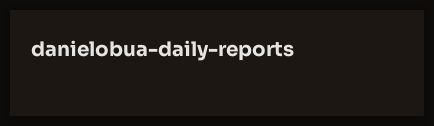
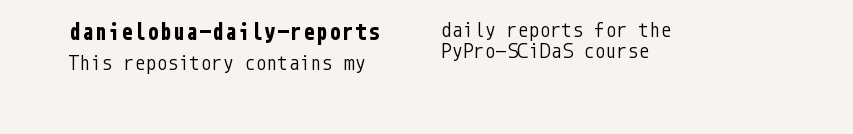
(294, 50) none -> [68,55,365,74] [440,22,671,41] [440,43,649,61] // This repository contains my daily reports for the PyPro-SCiDaS course

